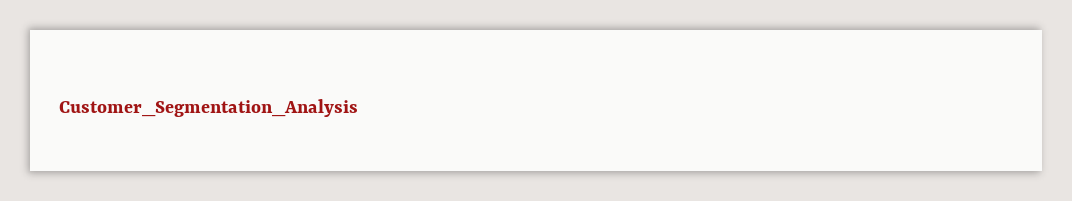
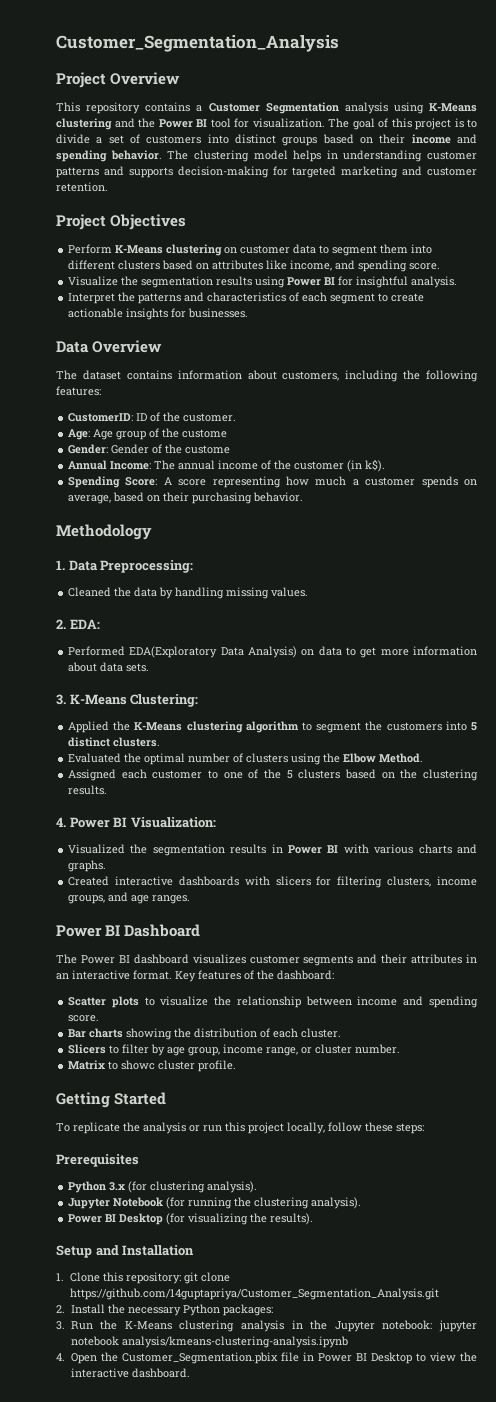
(358, 108) none -> [56,72,181,88] [56,102,477,114] [56,118,477,130] [56,134,477,146] [56,150,477,162] [56,166,477,178] [56,182,108,192] [56,214,187,230] [68,244,433,256] [68,260,441,272] [68,276,458,288] [68,292,425,304] [68,308,249,320] [56,340,163,353] [56,370,478,382] [56,386,101,396] [68,412,237,422] [68,428,228,440] [68,444,231,454] [68,459,386,472] [68,476,477,488] [68,492,304,504] [56,524,152,540] [56,560,194,573] [68,587,309,599] [56,619,100,629] [68,646,477,658] [68,662,150,672] [56,694,199,707] [68,721,477,733] [68,737,161,747] [68,753,424,765] [68,769,478,781] [68,785,108,795] [56,817,216,828] [68,844,477,856] [68,860,107,872] [68,876,478,888] [68,892,191,904] [56,924,201,937] [56,954,477,966] [56,970,334,982] [68,996,478,1008] [68,1015,100,1022] [68,1028,342,1040] [68,1044,401,1056] [68,1060,237,1072] [56,1092,167,1108] [56,1122,424,1134] [56,1154,139,1167] [68,1181,258,1193] [68,1197,362,1209] [68,1213,314,1225] [56,1245,195,1258] [56,1272,231,1284] [70,1288,440,1300] [56,1304,273,1316] [56,1320,477,1332] [70,1336,348,1348] [56,1352,478,1364] [70,1368,190,1378] // Project Overview // This repository contains a Customer Segmentation analysis using K-Means clustering and the Power BI tool for visualization. The goal of this project is to divide a set of customers into distinct groups based on their income and spending behavior. The clustering model helps in understanding customer patterns and supports decision-making for targeted marketing and customer retention. // Project Objectives // Perform K-Means clustering on customer data to segment them into different clusters based on attributes like income, and spending score. // Visualize the segmentation results using Power BI for insightful analysis. // Interpret the patterns and characteristics of each segment to create actionable insights for businesses. // Data Overview // The dataset contains information about customers, including the following features: // CustomerID: ID of the customer. // Age: Age group of the custome // Gender: Gender of the custome // Annual Income: The annual income of the customer (in k$). // Spending Score: A score representing how much a customer spends on average, based on their purchasing behavior. // Methodology // 1. Data Preprocessing: // Cleaned the data by handling missing values. // 2. EDA: // Performed EDA(Exploratory Data Analysis) on data to get more information about data sets. // 3. K-Means Clustering: // Applied the K-Means clustering algorithm to segment the customers into 5 distinct clusters. // Evaluated the optimal number of clusters using the Elbow Method. // Assigned each customer to one of the 5 clusters based on the clustering results. // 4. Power BI Visualization: // Visualized the segmentation results in Power BI with various charts and graphs. // Created interactive dashboards with slicers for filtering clusters, income groups, and age ranges. // Power BI Dashboard // The Power BI dashboard visualizes customer segments and their attributes in an interactive format. Key features of the dashboard: // Scatter plots to visualize the relationship between income and spending score. // Bar charts showing the distribution of each cluster. // Slicers to filter by age group, income range, or cluster number. // Matrix to showc cluster profile. // Getting Started // To replicate the analysis or run this project locally, follow these steps: // Prerequisites // Python 3.x (for clustering analysis). // Jupyter Notebook (for running the clustering analysis). // Power BI Desktop (for visualizing the results). // Setup and Installation // 1. Clone this repository: git clone https://github.com/14guptapriya/Customer_Segmentation_Analysis.git // 2. Install the necessary Python packages: // 3. Run the K-Means clustering analysis in the Jupyter notebook: jupyter notebook analysis/kmeans-clustering-analysis.ipynb // 4. Open the Customer_Segmentation.pbix file in Power BI Desktop to view the interactive dashboard.

